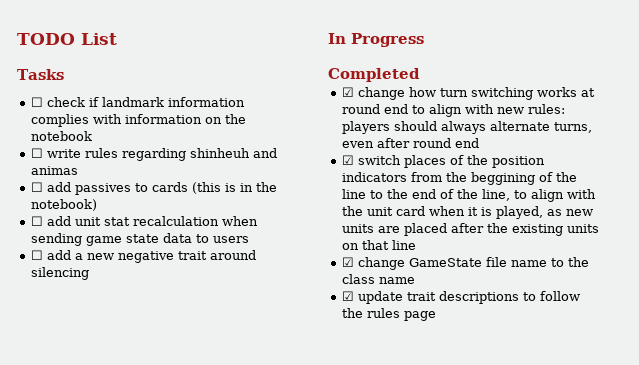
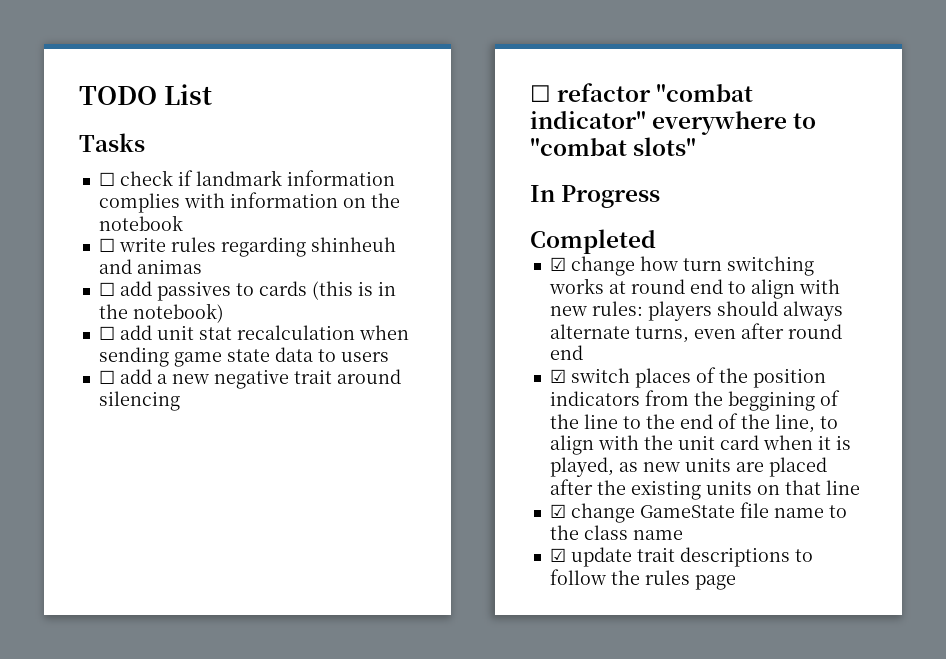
(90, 273) none -> [530,83,754,102] [530,111,817,135] [530,137,697,156] // ☐ refactor "combat indicator" everywhere to "combat slots"

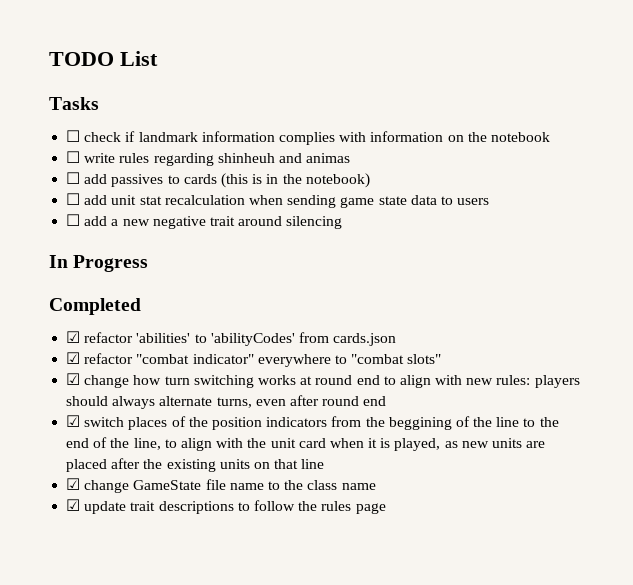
[530,85,551,102] ☐ -> [49,255,149,272] [49,298,141,315] [66,331,397,346] [66,352,81,364] In Progress // Completed // ☑ refactor 'abilities' to 'abilityCodes' from cards.json // ☑
[530,185,661,208] [530,229,656,254] // In Progress // Completed -> (442, 359) none

